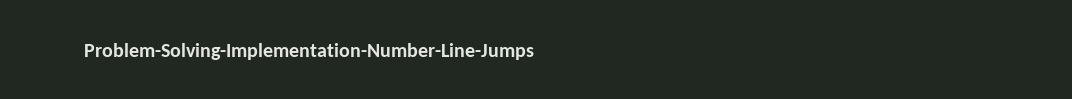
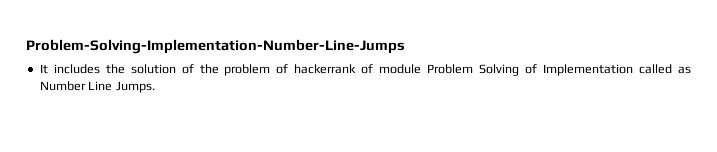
(534, 51) none -> [39,64,691,76] [39,81,155,93] // It includes the solution of the problem of hackerrank of module Problem Solving of Implementation called as Number Line Jumps.

